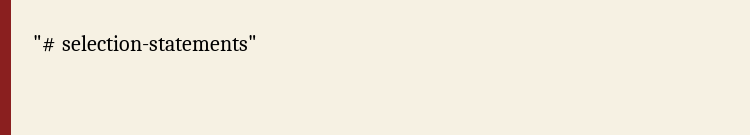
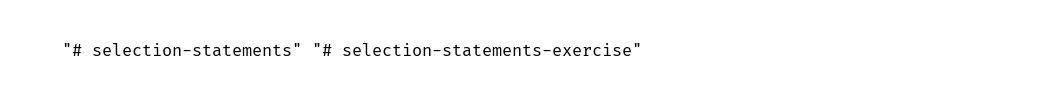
(257, 43) none -> [312,43,642,57] "# selection-statements-exercise"

